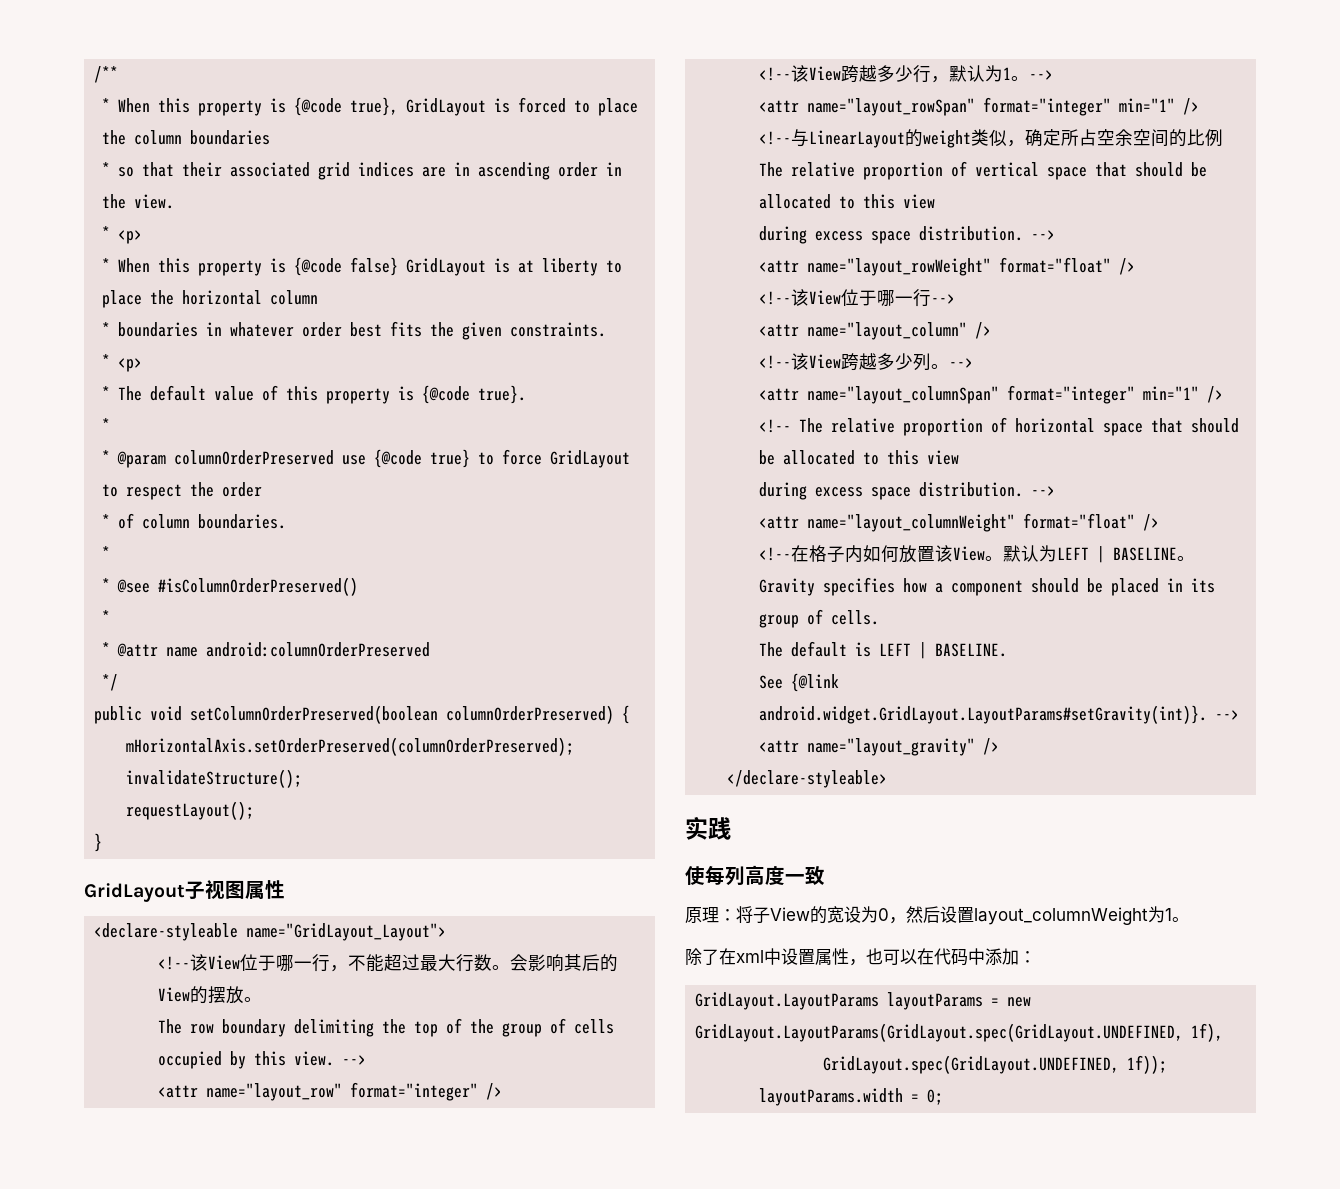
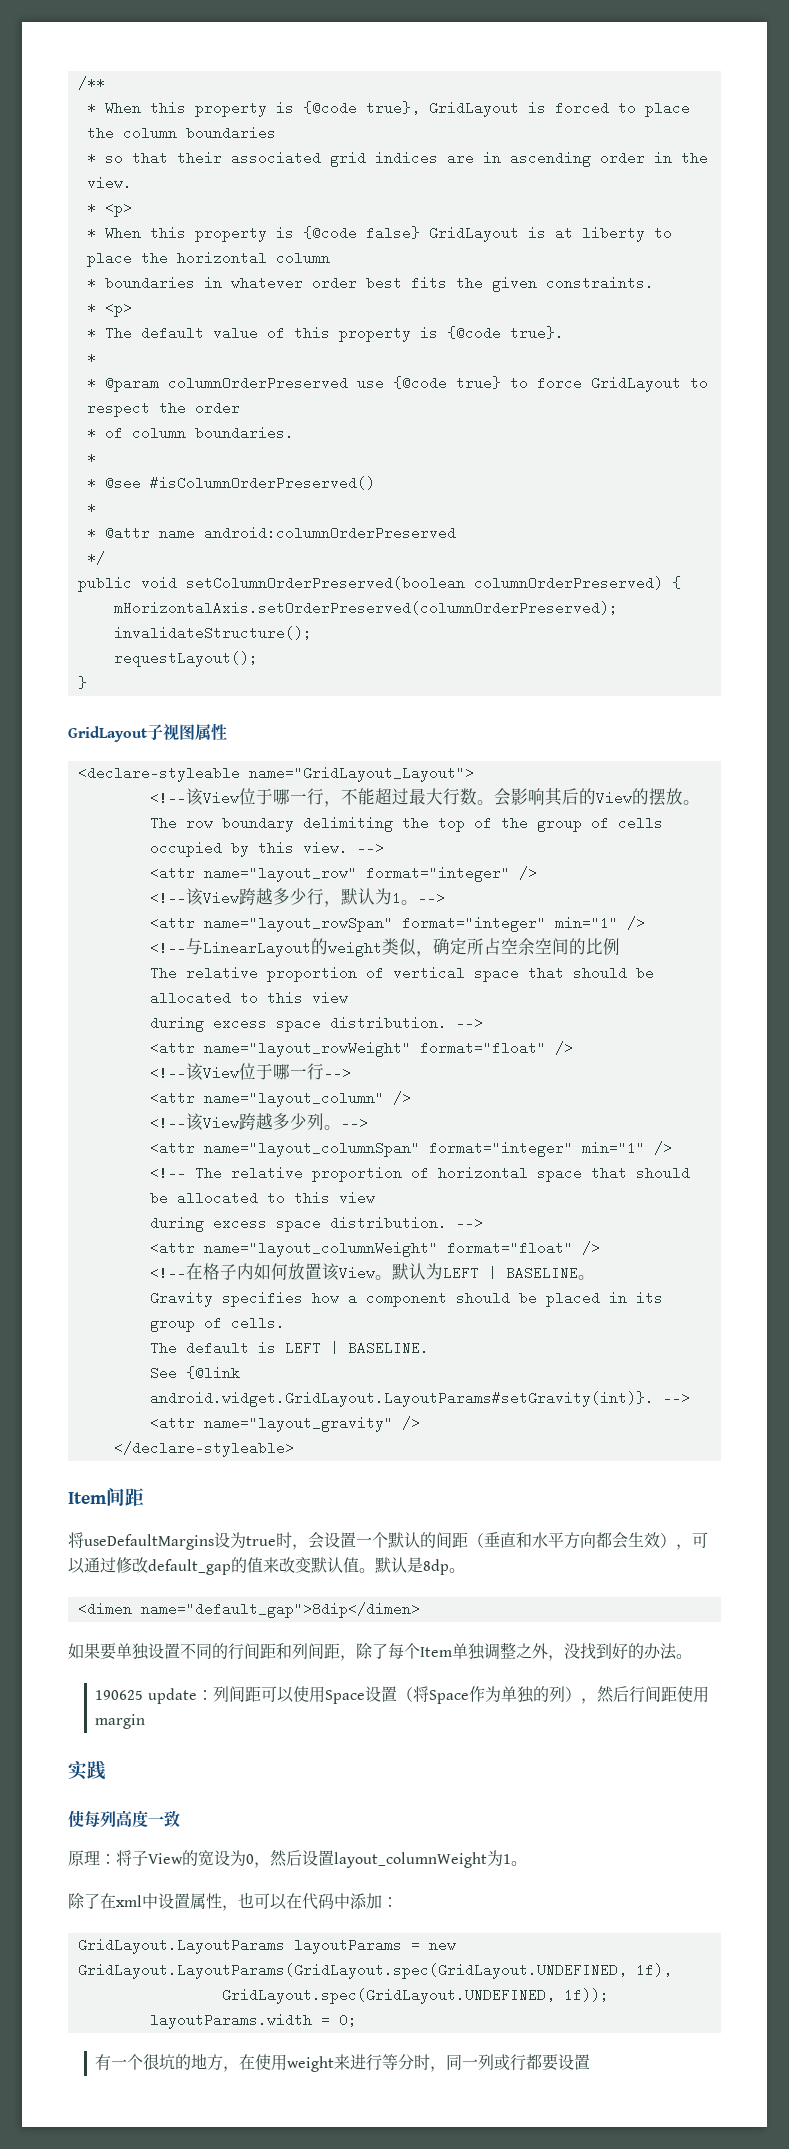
(888, 779) none -> [68,1488,144,1506] [68,1532,708,1550] [68,1557,465,1575] [77,1602,420,1618] [68,1642,692,1661] [95,1686,709,1704] [95,1714,146,1729] // Item间距 // 将useDefaultMargins设为true时，会设置一个默认的间距（垂直和水平方向都会生效），可以通过修改default_gap的值来改变默认值。默认是8dp。 // <dimen name="default_gap">8dip</dimen> // 如果要单独设置不同的行间距和列间距，除了每个Item单独调整之外，没找到好的办法。 // 190625 update：列间距可以使用Space设置（将Space作为单独的列），然后行间距使用margin
(944, 1097) none -> [95,2053,591,2072] // 有一个很坑的地方，在使用weight来进行等分时，同一列或行都要设置

